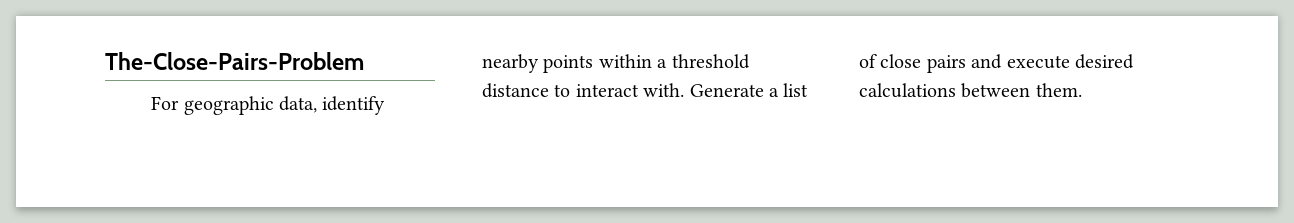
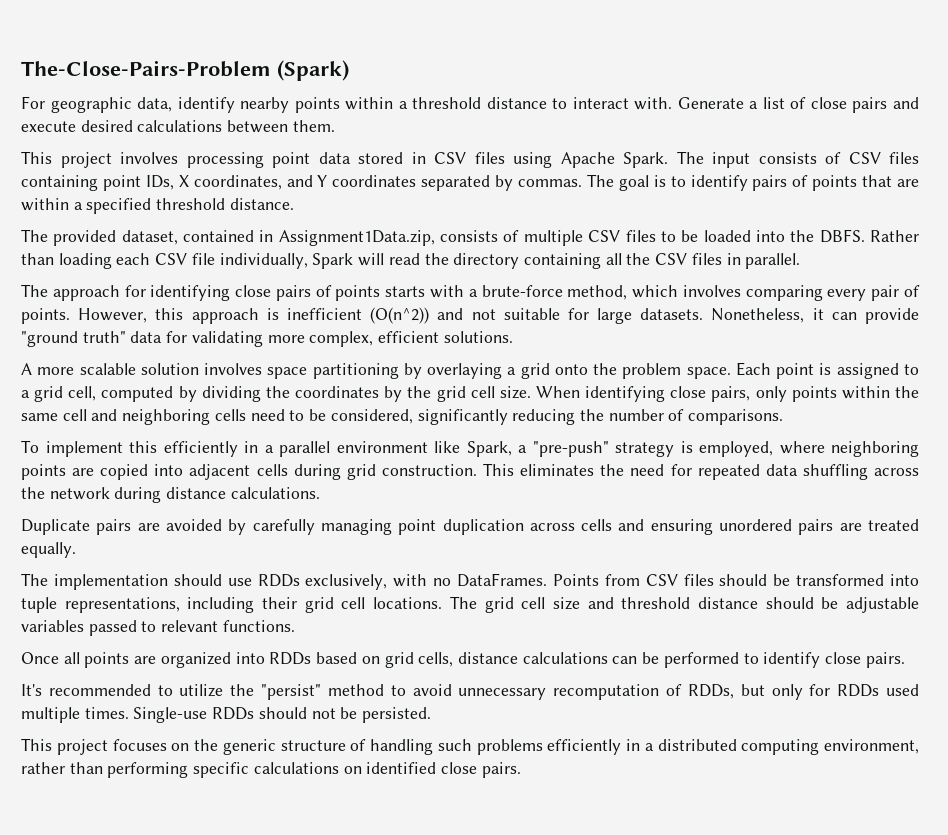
(364, 61) none -> [277,60,349,81] (Spark)
(1082, 90) none -> [21,151,919,168] [21,174,919,191] [21,198,294,214] [21,229,920,246] [21,253,801,269] [21,284,921,301] [21,307,919,324] [21,331,513,347] [21,362,920,379] [21,386,919,402] [21,409,784,425] [21,440,919,457] [21,463,920,480] [21,487,320,503] [21,519,919,535] [21,542,76,558] [21,573,919,590] [21,596,919,613] [21,620,295,636] [21,652,905,668] [21,684,920,700] [21,707,432,723] [21,738,919,755] [21,762,521,778] // This project involves processing point data stored in CSV files using Apache Spark. The input consists of CSV files containing point IDs, X coordinates, and Y coordinates separated by commas. The goal is to identify pairs of points that are within a specified threshold distance. // The provided dataset, contained in Assignment1Data.zip, consists of multiple CSV files to be loaded into the DBFS. Rather than loading each CSV file individually, Spark will read the directory containing all the CSV files in parallel. // The approach for identifying close pairs of points starts with a brute-force method, which involves comparing every pair of points. However, this approach is inefficient (O(n^2)) and not suitable for large datasets. Nonetheless, it can provide "ground truth" data for validating more complex, efficient solutions. // A more scalable solution involves space partitioning by overlaying a grid onto the problem space. Each point is assigned to a grid cell, computed by dividing the coordinates by the grid cell size. When identifying close pairs, only points within the same cell and neighboring cells need to be considered, significantly reducing the number of comparisons. // To implement this efficiently in a parallel environment like Spark, a "pre-push" strategy is employed, where neighboring points are copied into adjacent cells during grid construction. This eliminates the need for repeated data shuffling across the network during distance calculations. // Duplicate pairs are avoided by carefully managing point duplication across cells and ensuring unordered pairs are treated equally. // The implementation should use RDDs exclusively, with no DataFrames. Points from CSV files should be transformed into tuple representations, including their grid cell locations. The grid cell size and threshold distance should be adjustable variables passed to relevant functions. // Once all points are organized into RDDs based on grid cells, distance calculations can be performed to identify close pairs. // It's recommended to utilize the "persist" method to avoid unnecessary recomputation of RDDs, but only for RDDs used multiple times. Single-use RDDs should not be persisted. // This project focuses on the generic structure of handling such problems efficiently in a distributed computing environment, rather than performing specific calculations on identified close pairs.

